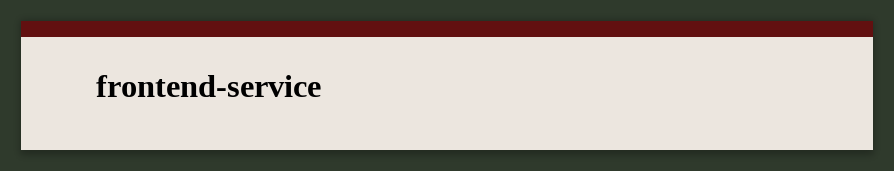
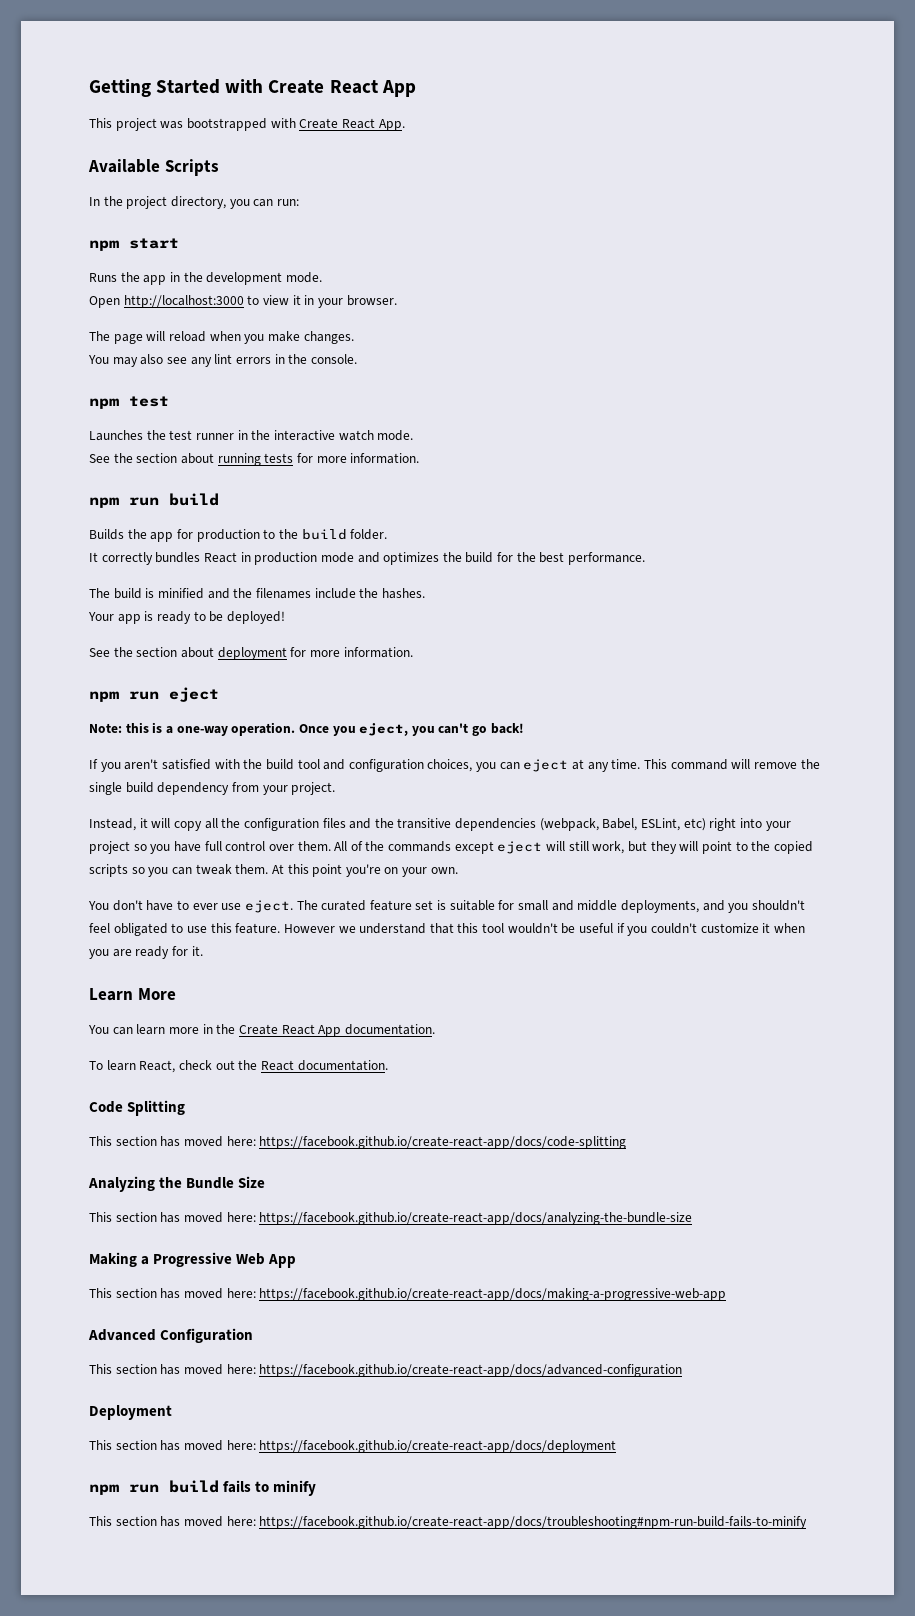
[96,75,321,97] frontend-service -> [89,79,416,97] [89,118,405,131] [88,159,219,176] [89,196,299,209] [89,238,179,251] [89,272,322,285] [89,295,397,308] [89,331,354,344] [88,354,357,367] [89,396,169,409] [89,430,414,441] [89,453,420,466] [89,493,219,508] [89,529,388,542] [89,552,646,565] [89,588,425,599] [88,611,285,624] [89,647,413,660] [89,687,219,702] [89,722,524,736] [89,759,820,772] [89,782,336,795] [89,818,791,831] [89,841,813,854] [89,864,458,877] [88,900,805,913] [89,923,805,936] [89,946,203,959] [89,988,176,1001] [88,1024,435,1037] [89,1060,388,1073] [89,1100,186,1116] [89,1136,627,1149] [88,1176,266,1192] [89,1212,693,1225] [89,1252,297,1268] [89,1288,727,1301] [88,1328,254,1343] [89,1364,683,1377] [89,1405,172,1420] [89,1440,617,1453] [89,1480,317,1496] [89,1516,808,1529] Getting Started with Create React App // This project was bootstrapped with Create React App. // Available Scripts // In the project directory, you can run: // npm start // Runs the app in the development mode. // Open http://localhost:3000 to view it in your browser. // The page will reload when you make changes. // You may also see any lint errors in the console. // npm test // Launches the test runner in the interactive watch mode. // See the section about running tests for more information. // npm run build // Builds the app for production to the build folder. // It correctly bundles React in production mode and optimizes the build for the best performance. // The build is minified and the filenames include the hashes. // Your app is ready to be deployed! // See the section about deployment for more information. // npm run eject // Note: this is a one-way operation. Once you eject, you can't go back! // If you aren't satisfied with the build tool and configuration choices, you can eject at any time. This command will remove the single build dependency from your project. // Instead, it will copy all the configuration files and the transitive dependencies (webpack, Babel, ESLint, etc) right into your project so you have full control over them. All of the commands except eject will still work, but they will point to the copied scripts so you can tweak them. At this point you're on your own. // You don't have to ever use eject. The curated feature set is suitable for small and middle deployments, and you shouldn't feel obligated to use this feature. However we understand that this tool wouldn't be useful if you couldn't customize it when you are ready for it. // Learn More // You can learn more in the Create React App documentation. // To learn React, check out the React documentation. // Code Splitting // This section has moved here: https://facebook.github.io/create-react-app/docs/code-splitting // Analyzing the Bundle Size // This section has moved here: https://facebook.github.io/create-react-app/docs/analyzing-the-bundle-size // Making a Progressive Web App // This section has moved here: https://facebook.github.io/create-react-app/docs/making-a-progressive-web-app // Advanced Configuration // This section has moved here: https://facebook.github.io/create-react-app/docs/advanced-configuration // Deployment // This section has moved here: https://facebook.github.io/create-react-app/docs/deployment // npm run build fails to minify // This section has moved here: https://facebook.github.io/create-react-app/docs/troubleshooting#npm-run-build-fails-to-minify

